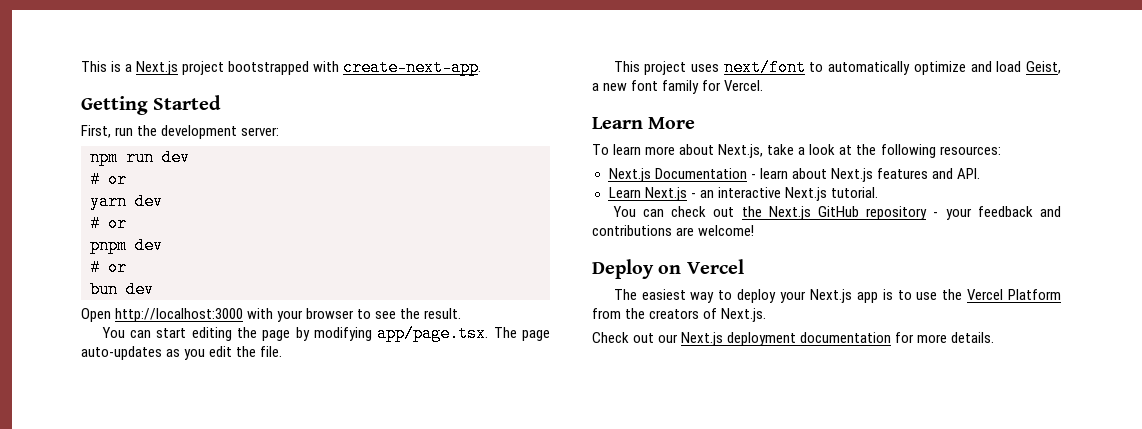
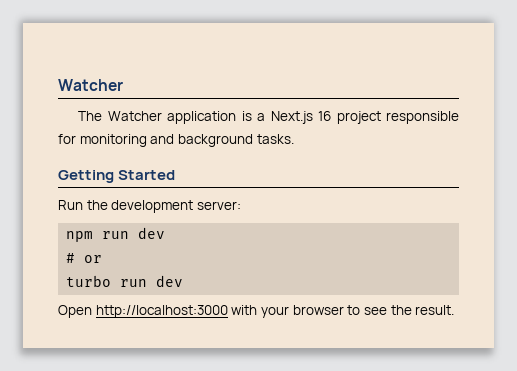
[81,59,482,76] This is a Next.js project bootstrapped with create-next-app. -> [58,79,123,91] [78,111,460,124] [58,134,294,147] Watcher // The Watcher application is a Next.js 16 project responsible for monitoring and background tasks.
[81,125,134,138] First, run -> [58,200,83,210] Run
[90,193,163,210] [90,215,127,232] [90,237,163,254] [90,259,127,276] [90,281,118,298] yarn dev // # or // pnpm dev // # or // bun -> [66,275,148,287] turbo run
[101,325,550,342] [81,346,283,360] [613,59,1061,76] [592,80,764,94] [592,117,696,129] [592,144,1001,158] [608,168,980,182] [608,187,878,201] [612,206,1061,220] [592,225,755,236] [592,259,744,279] [613,289,1061,303] [592,308,767,322] [592,332,995,346] // You can start editing the page by modifying app/page.tsx. The page auto-updates as you edit the file. // This project uses next/font to automatically optimize and load Geist, a new font family for Vercel. // Learn More // To learn more about Next.js, take a look at the following resources: // Next.js Documentation - learn about Next.js features and API. // Learn Next.js - an interactive Next.js tutorial. // You can check out the Next.js GitHub repository - your feedback and contributions are welcome! // Deploy on Vercel // The easiest way to deploy your Next.js app is to use the Vercel Platform from the creators of Next.js. // Check out our Next.js deployment documentation for more details. -> (455, 310) none

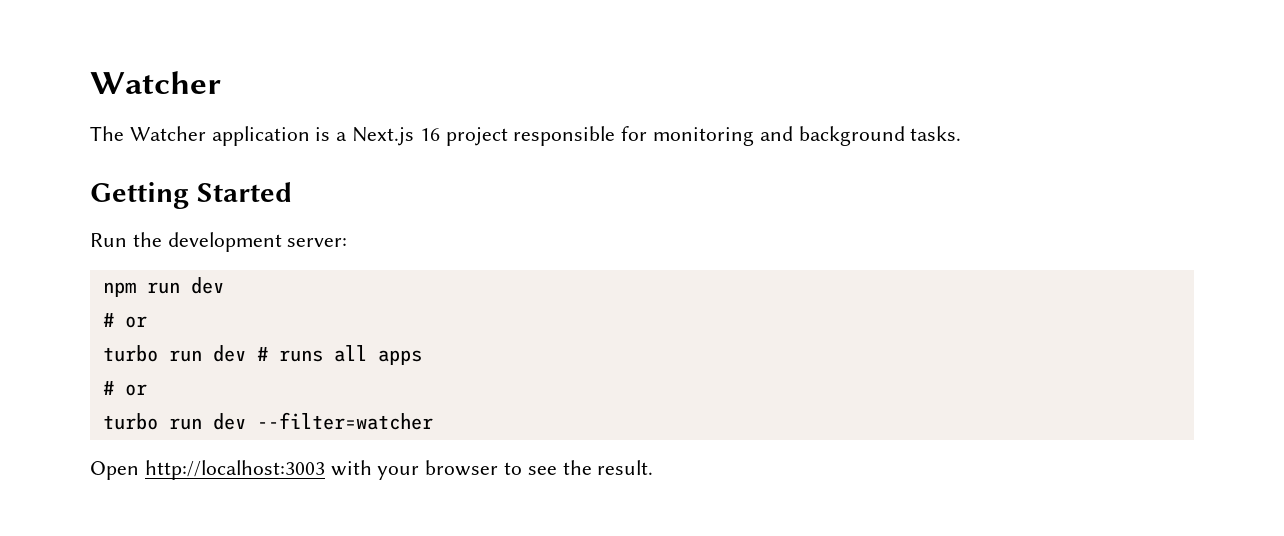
(184, 281) none -> [256,345,422,365] [102,381,147,396] [102,412,433,430] # runs all apps // # or // turbo run dev --filter=watcher
[95,305,228,318] http://localhost:3000 -> [144,460,325,480] http://localhost:3003

